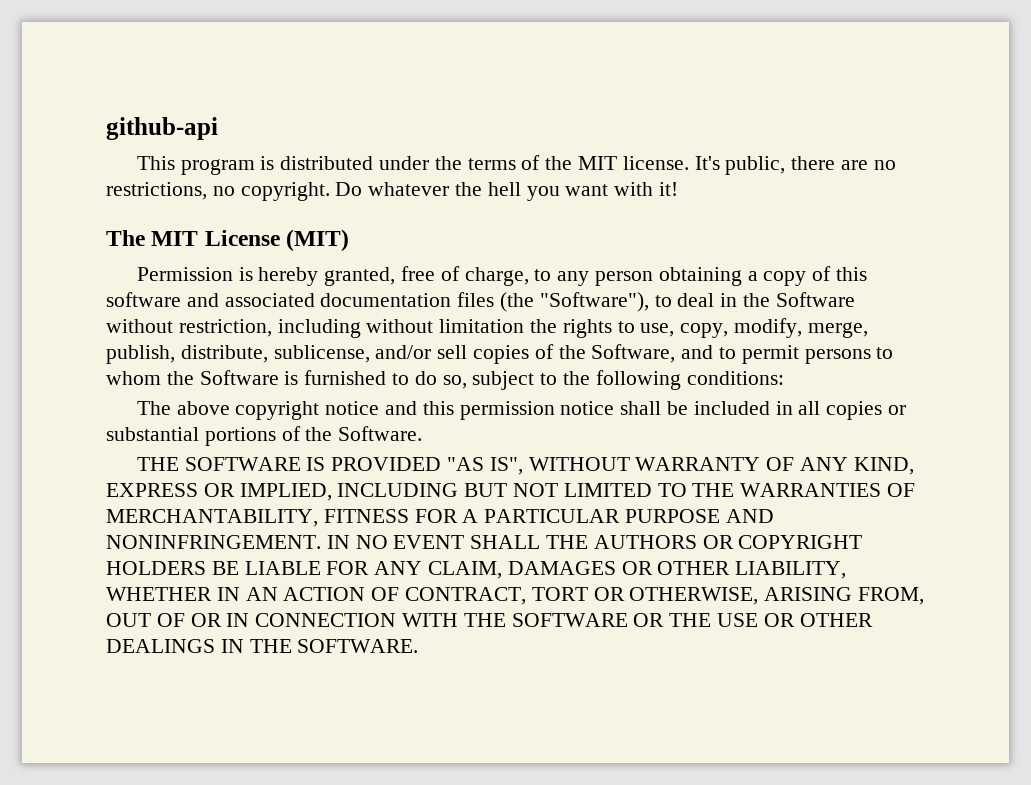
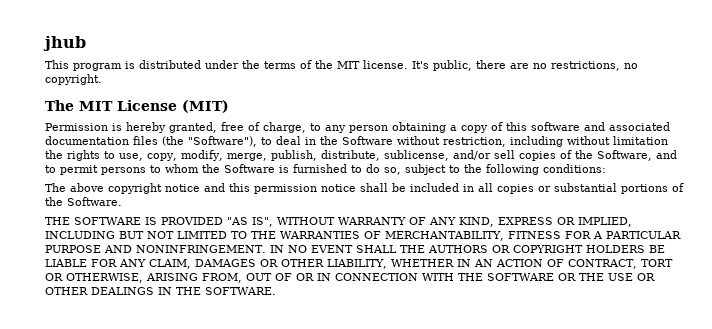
[106,117,218,140] github-api -> [43,36,86,51] jhub
[335,182,679,201] Do whatever the hell you want with it! -> (102, 79) none

